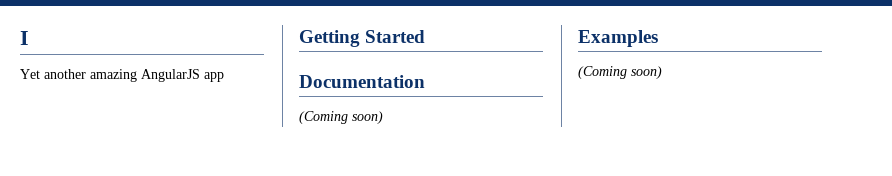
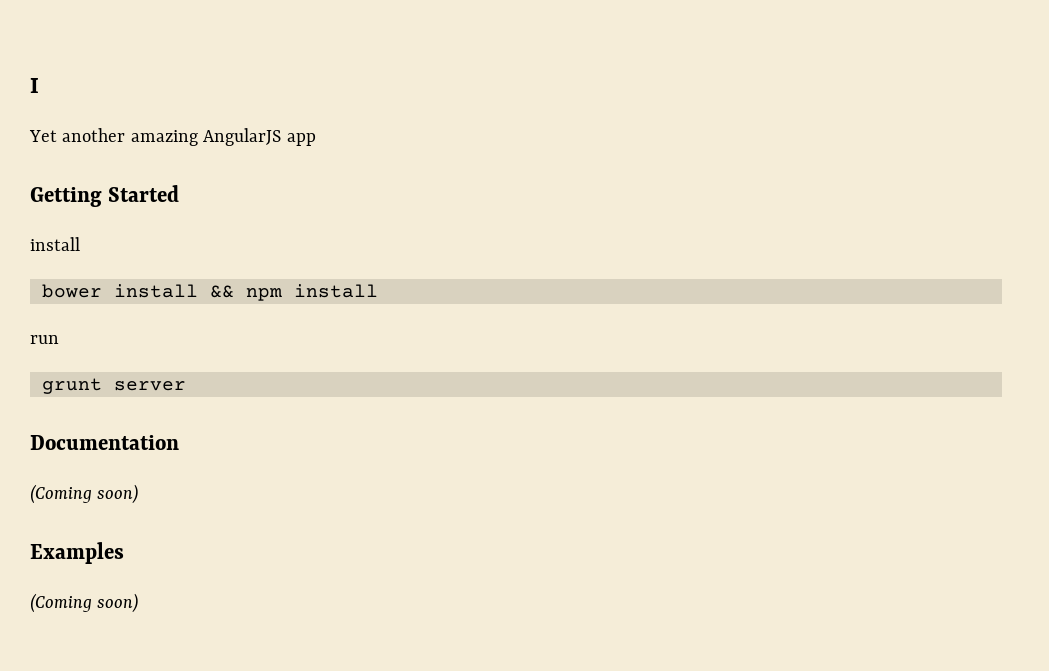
(426, 36) none -> [30,237,80,251] [42,284,378,301] [30,335,59,344] [42,378,186,394] // install // bower install && npm install // run // grunt server

